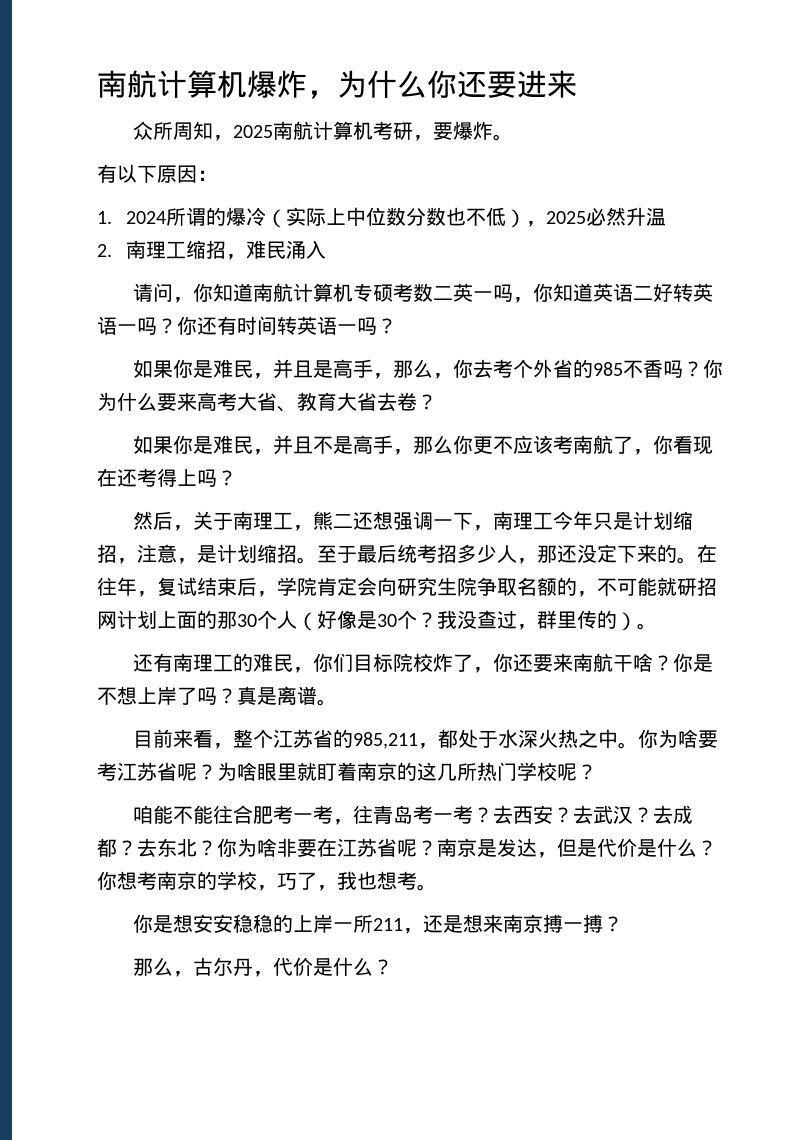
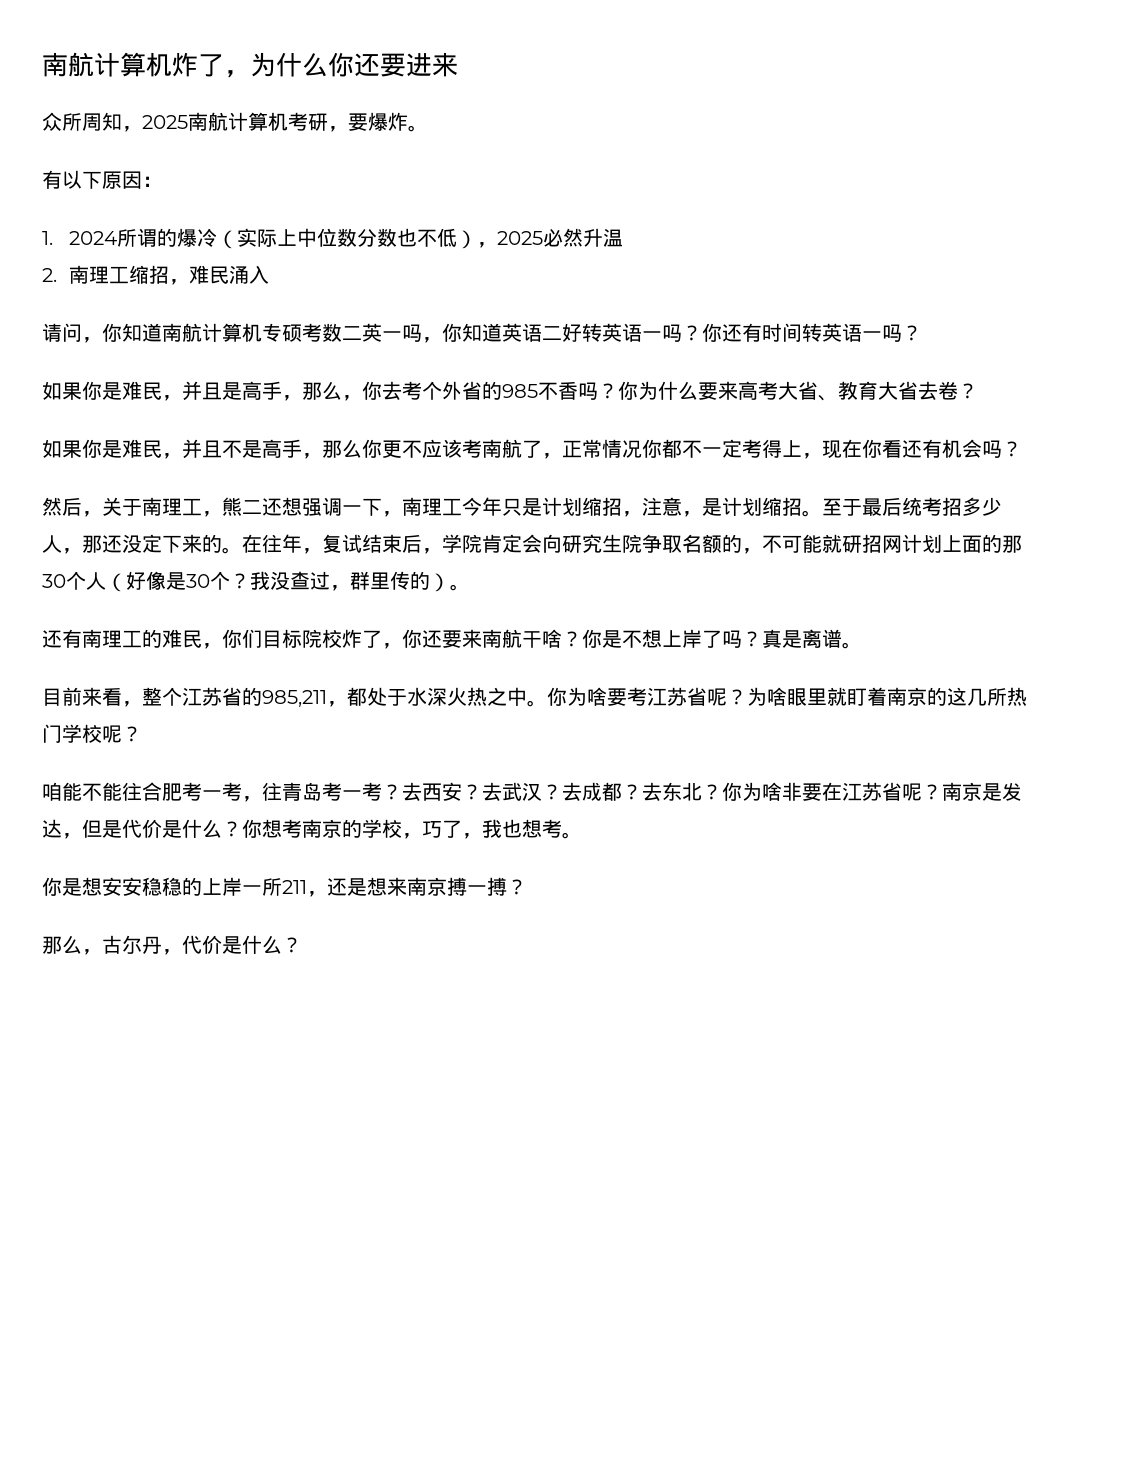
[97,70,307,98] 南航计算机爆炸 -> [42,52,224,77] 南航计算机炸了
[653,435,714,455] [97,468,197,487] 你看现在还考得上 -> [562,439,982,459] 正常情况你都不一定考得上，现在你看还有机会

